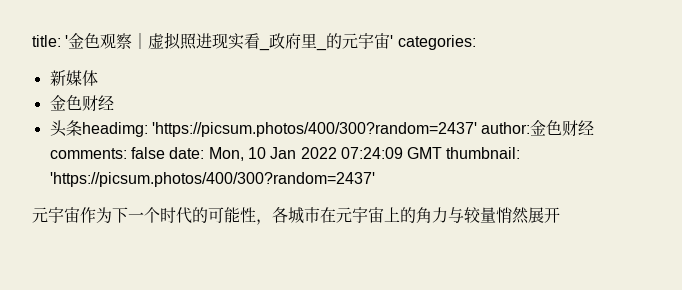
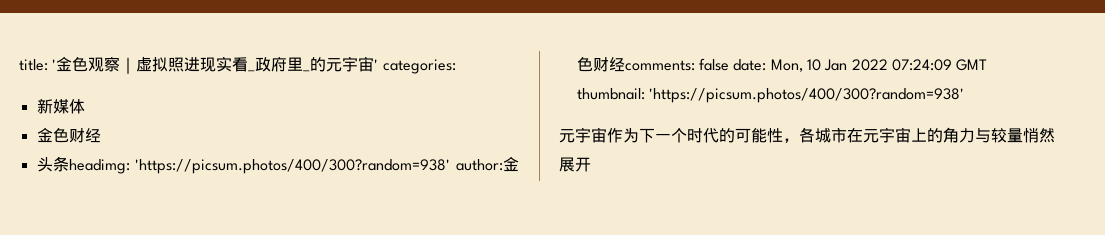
[151,122,477,137] 'https://picsum.photos/400/300?random=2437' -> [135,159,451,174] 'https://picsum.photos/400/300?random=938'
[49,172,375,187] 'https://picsum.photos/400/300?random=2437' -> [648,88,964,103] 'https://picsum.photos/400/300?random=938'

